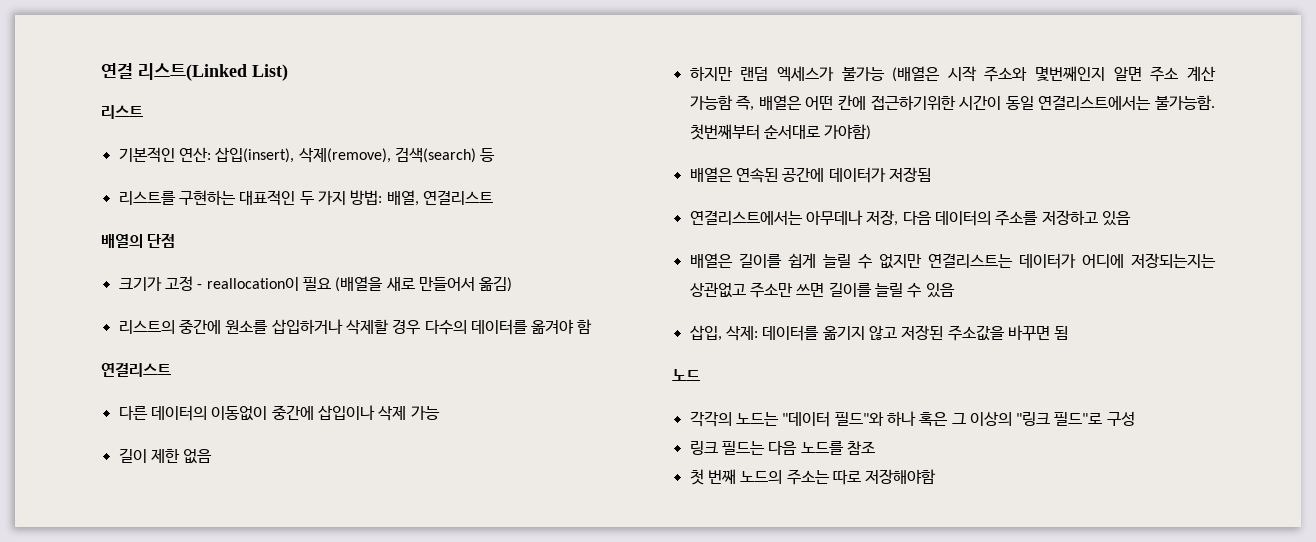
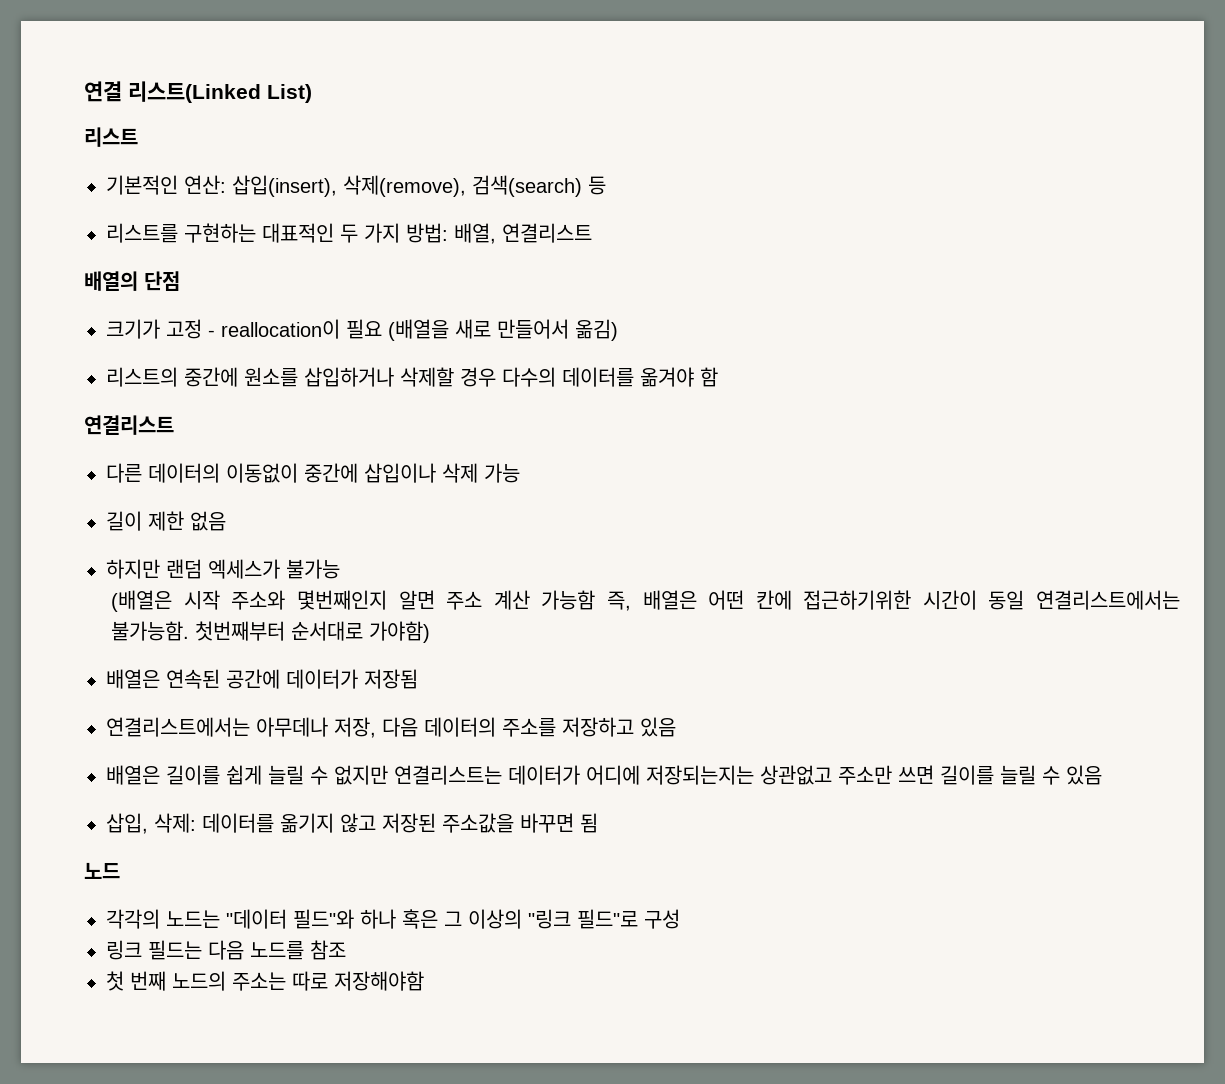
(885, 74) none -> (340, 569) //

